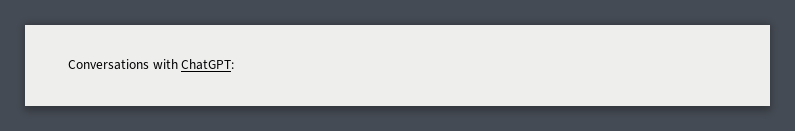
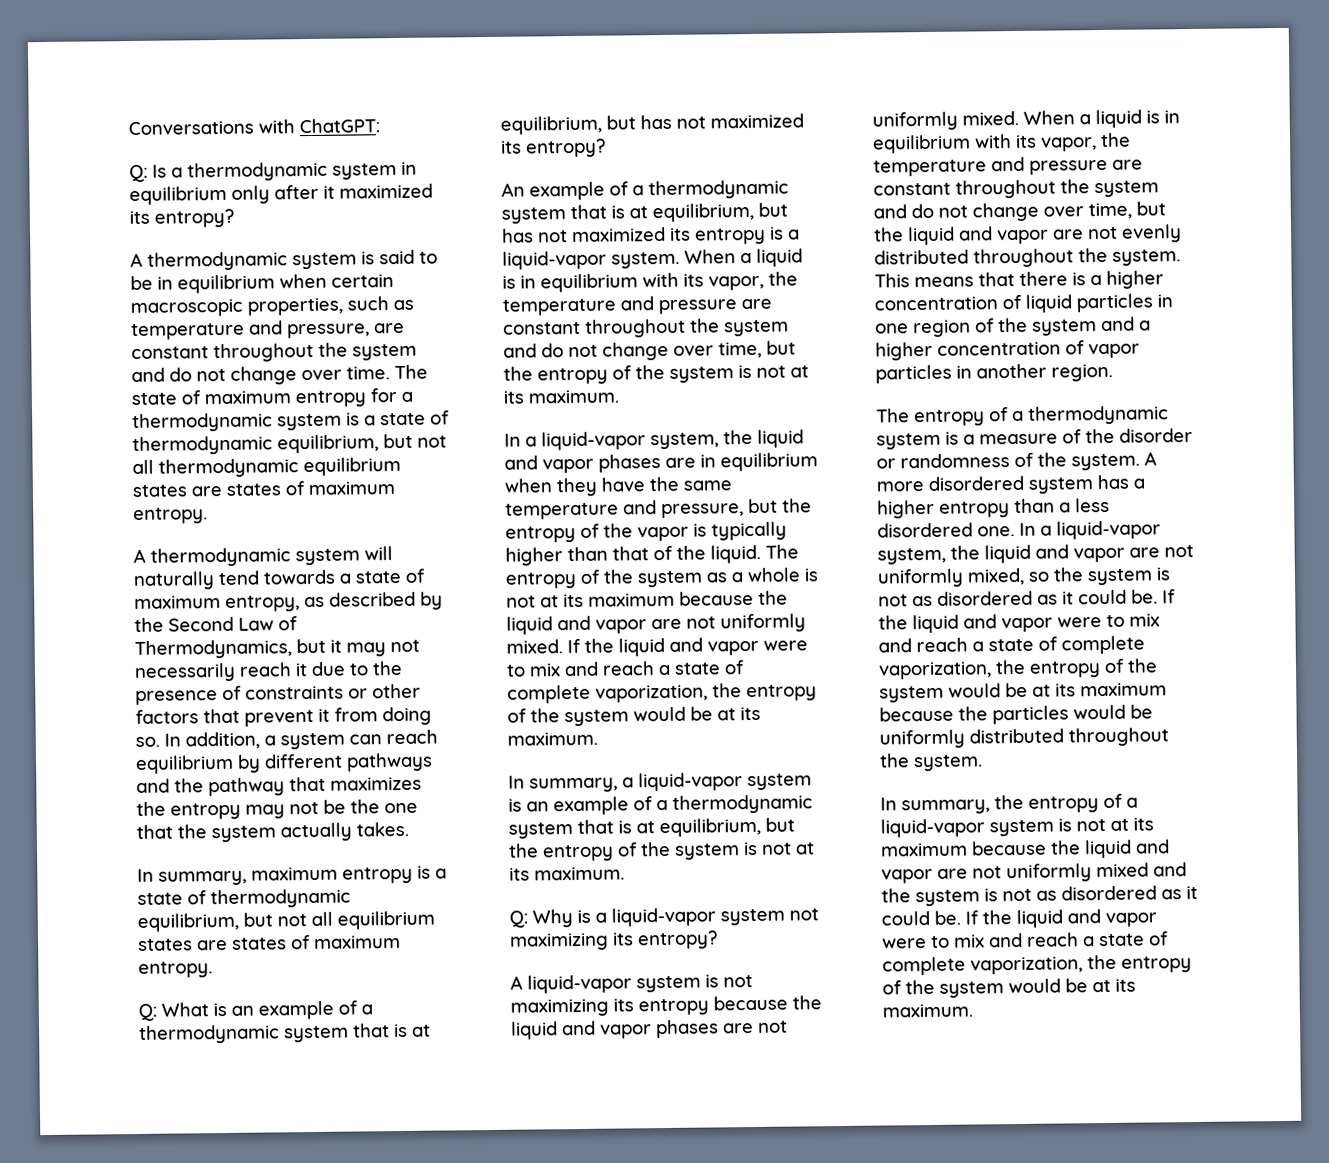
(235, 64) none -> [129,161,417,183] [129,183,433,206] [129,208,234,228] [130,249,438,271] [130,273,394,294] [130,296,414,318] [131,320,405,341] [131,342,417,363] [131,364,428,385] [131,388,413,408] [132,410,450,433] [132,433,447,456] [132,456,401,478] [132,481,395,498] [133,507,208,525] [133,546,393,567] [133,568,425,591] [134,591,443,612] [134,616,298,633] [134,638,420,660] [134,660,403,683] [135,683,421,706] [135,706,432,727] [135,729,438,750] [135,752,433,775] [136,776,422,797] [136,799,418,820] [136,821,409,843] [137,865,447,886] [137,888,351,909] [137,910,435,932] [138,935,401,951] [138,961,213,978] [138,1000,373,1021] [139,1023,431,1044] [500,113,804,135] [500,138,606,158] [501,179,789,201] [501,202,788,224] [501,226,800,245] [502,248,803,270] [502,271,798,293] [502,296,772,316] [503,318,789,338] [503,340,796,361] [503,364,809,385] [503,389,619,404] [504,429,804,451] [504,452,818,474] [504,476,732,497] [505,498,812,520] [505,521,787,543] [505,544,799,566] [505,567,819,589] [506,590,788,608] [506,613,806,635] [506,637,808,657] [506,660,745,677] [507,683,817,704] [507,706,761,727] [507,731,598,746] [508,772,812,793] [508,794,813,816] [508,817,795,839] [508,841,815,862] [509,866,625,881] [509,907,819,928] [509,930,718,951] [510,974,753,994] [510,995,822,1017] [510,1019,788,1040] [872,109,1180,131] [872,132,1131,154] [873,156,1143,177] [873,179,1159,199] [873,201,1166,222] [873,224,1182,246] [874,247,1181,268] [874,270,1164,289] [874,293,1173,313] [875,316,1151,338] [875,340,1140,361] [875,363,1113,384] [876,405,1169,427] [876,428,1193,450] [876,451,1157,471] [876,474,1145,494] [877,497,1110,519] [877,520,1161,540] [877,544,1194,565] [877,567,1171,588] [878,589,1176,607] [878,613,1160,634] [878,635,1145,655] [878,658,1158,680] [879,682,1167,703] [879,704,1153,725] [879,727,1169,749] [879,753,983,772] [880,793,1138,815] [880,817,1154,838] [880,839,1170,859] [881,862,1187,884] [881,885,1198,907] [881,909,1157,929] [882,931,1169,949] [882,954,1192,976] [882,978,1136,998] [882,1003,973,1018] // Q: Is a thermodynamic system in equilibrium only after it maximized its entropy? // A thermodynamic system is said to be in equilibrium when certain macroscopic properties, such as temperature and pressure, are constant throughout the system and do not change over time. The state of maximum entropy for a thermodynamic system is a state of thermodynamic equilibrium, but not all thermodynamic equilibrium states are states of maximum entropy. // A thermodynamic system will naturally tend towards a state of maximum entropy, as described by the Second Law of Thermodynamics, but it may not necessarily reach it due to the presence of constraints or other factors that prevent it from doing so. In addition, a system can reach equilibrium by different pathways and the pathway that maximizes the entropy may not be the one that the system actually takes. // In summary, maximum entropy is a state of thermodynamic equilibrium, but not all equilibrium states are states of maximum entropy. // Q: What is an example of a thermodynamic system that is at equilibrium, but has not maximized its entropy? // An example of a thermodynamic system that is at equilibrium, but has not maximized its entropy is a liquid-vapor system. When a liquid is in equilibrium with its vapor, the temperature and pressure are constant throughout the system and do not change over time, but the entropy of the system is not at its maximum. // In a liquid-vapor system, the liquid and vapor phases are in equilibrium when they have the same temperature and pressure, but the entropy of the vapor is typically higher than that of the liquid. The entropy of the system as a whole is not at its maximum because the liquid and vapor are not uniformly mixed. If the liquid and vapor were to mix and reach a state of complete vaporization, the entropy of the system would be at its maximum. // In summary, a liquid-vapor system is an example of a thermodynamic system that is at equilibrium, but the entropy of the system is not at its maximum. // Q: Why is a liquid-vapor system not maximizing its entropy? // A liquid-vapor system is not maximizing its entropy because the liquid and vapor phases are not uniformly mixed. When a liquid is in equilibrium with its vapor, the temperature and pressure are constant throughout the system and do not change over time, but the liquid and vapor are not evenly distributed throughout the system. This means that there is a higher concentration of liquid particles in one region of the system and a higher concentration of vapor particles in another region. // The entropy of a thermodynamic system is a measure of the disorder or randomness of the system. A more disordered system has a higher entropy than a less disordered one. In a liquid-vapor system, the liquid and vapor are not uniformly mixed, so the system is not as disordered as it could be. If the liquid and vapor were to mix and reach a state of complete vaporization, the entropy of the system would be at its maximum because the particles would be uniformly distributed throughout the system. // In summary, the entropy of a liquid-vapor system is not at its maximum because the liquid and vapor are not uniformly mixed and the system is not as disordered as it could be. If the liquid and vapor were to mix and reach a state of complete vaporization, the entropy of the system would be at its maximum.

